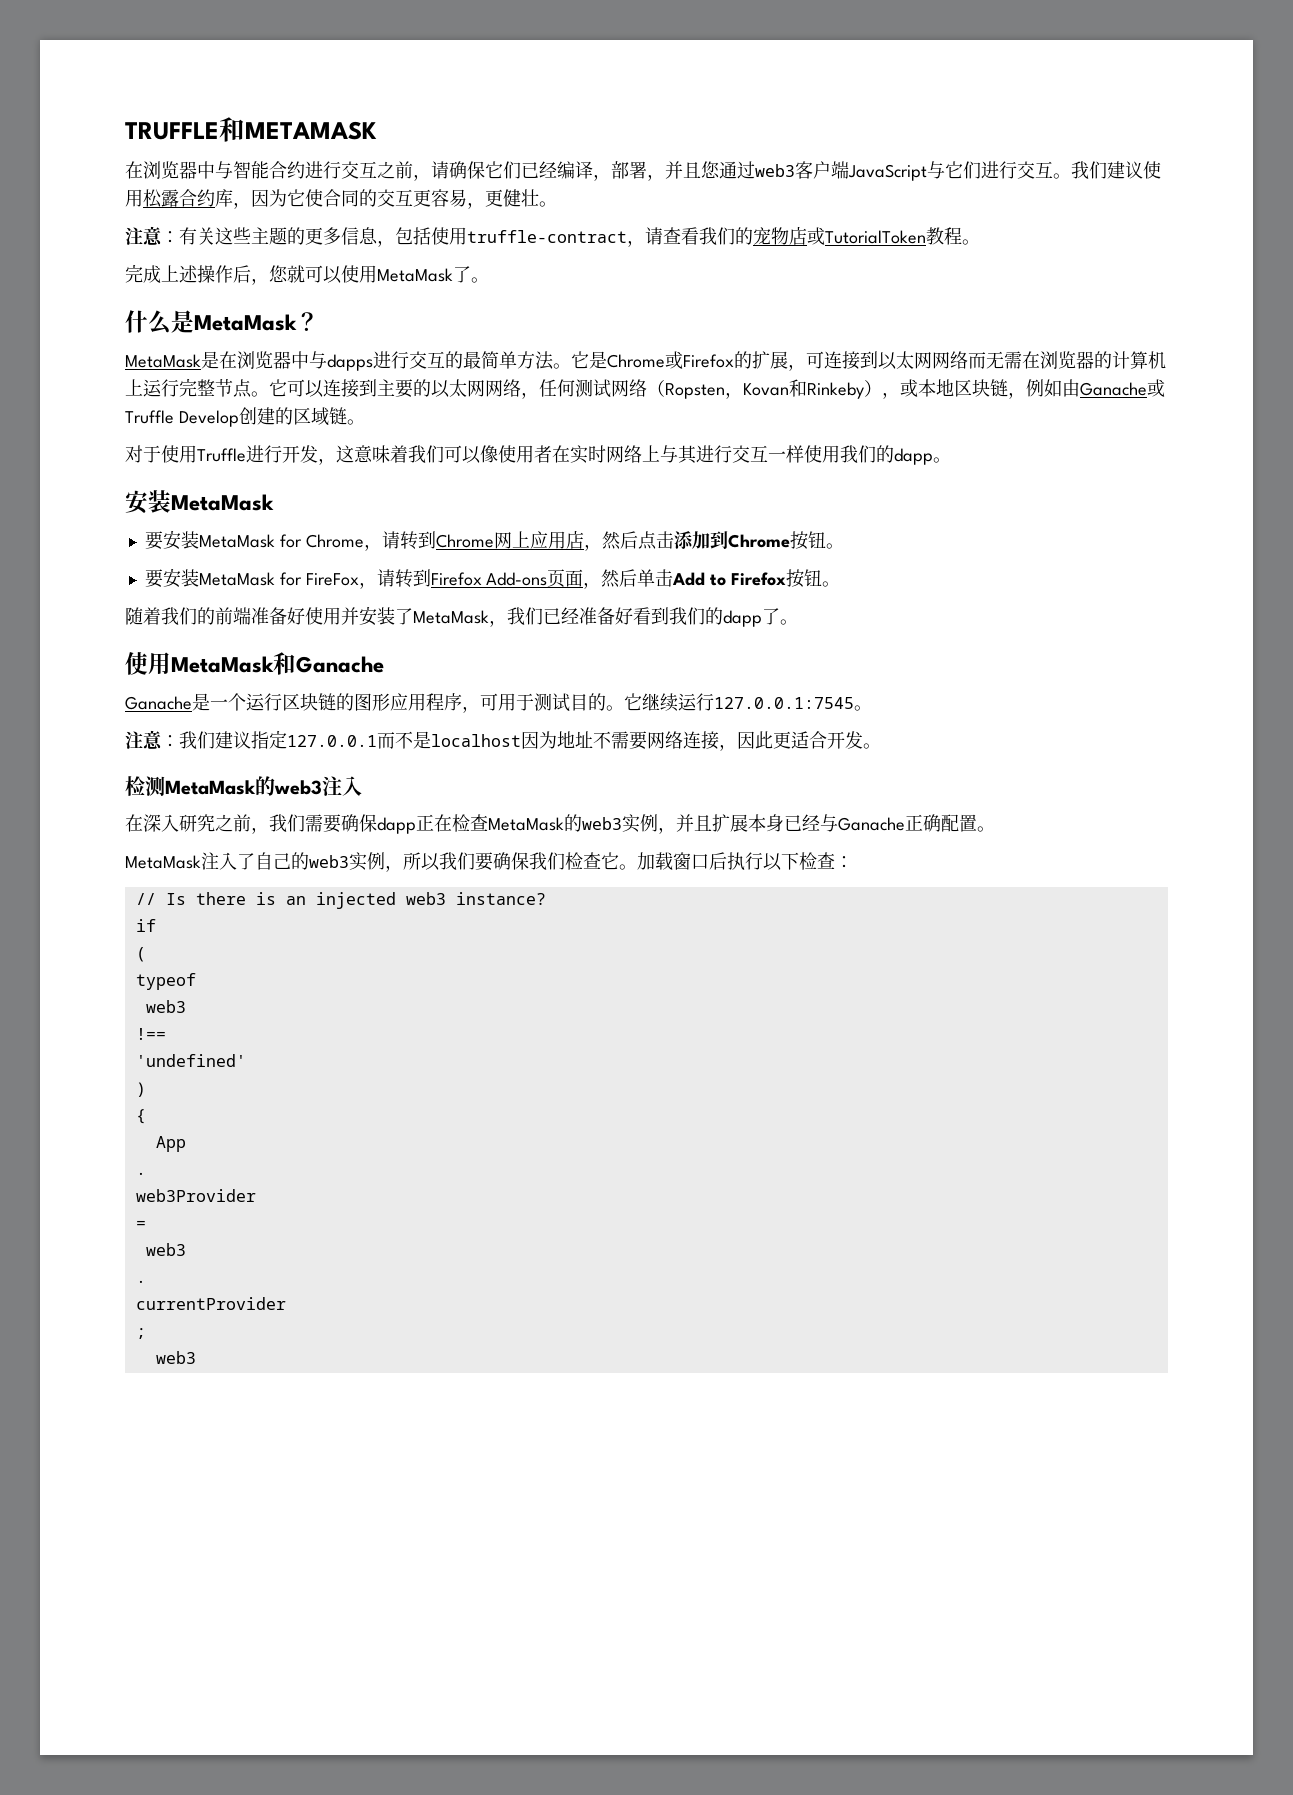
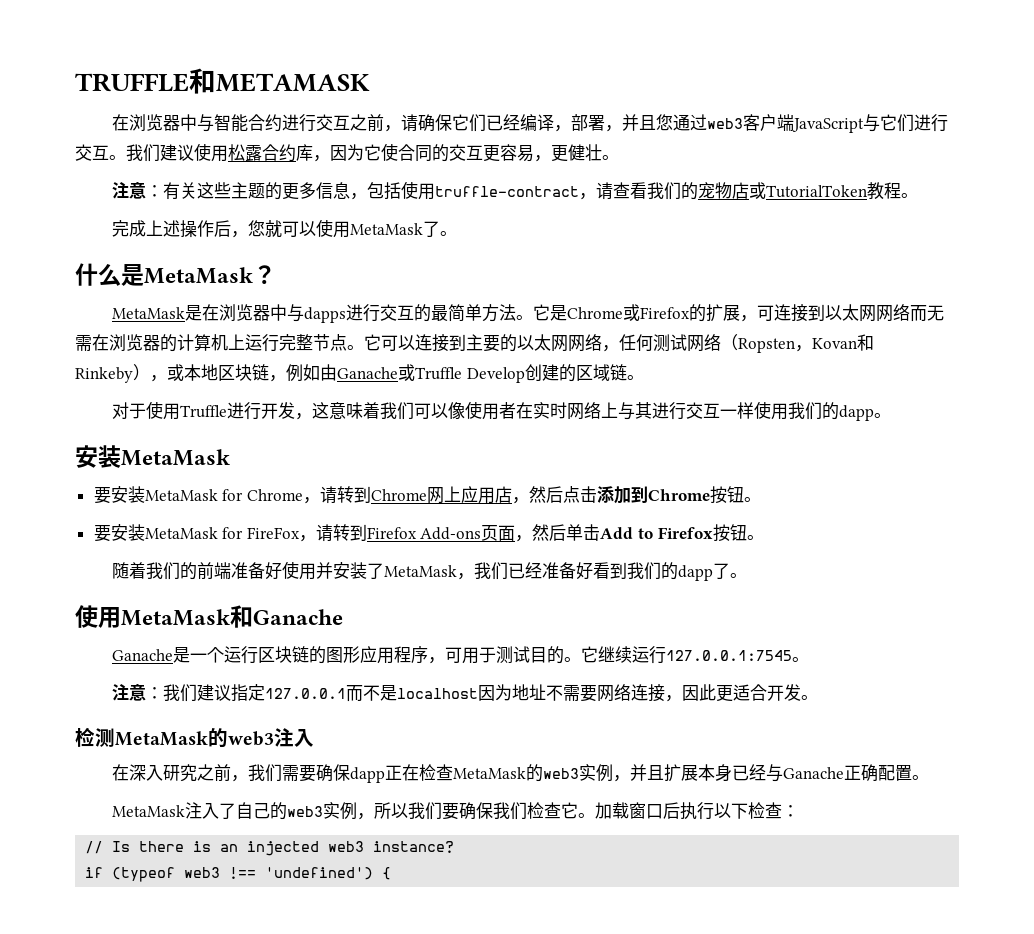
[135,947,146,962] [135,973,196,990] [145,1000,186,1013] // ( // typeof // web3 // -> [112,867,221,882] (typeof web3
[135,1054,246,1067] [135,1082,146,1097] // 'undefined' // ) // -> [265,867,374,880] 'undefined')
[155,1136,186,1152] [135,1172,146,1175] [135,1189,256,1202] [135,1220,146,1229] [145,1243,186,1256] [135,1280,146,1283] [135,1297,286,1310] [135,1328,146,1339] [155,1351,196,1364] // App // . // web3Provider // = // web3 // . // currentProvider // ; // web3 -> (392, 873) none

